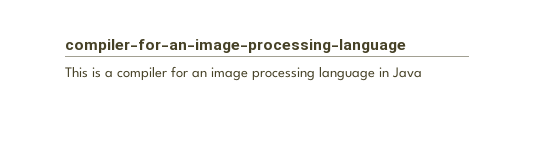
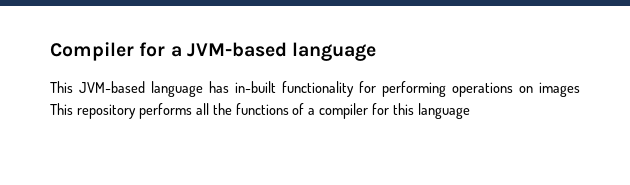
[65,39,406,53] [65,66,422,81] compiler-for-an-image-processing-language // This is a compiler for an image processing language in Java -> [50,42,377,61] [50,81,580,97] [50,103,471,119] Compiler for a JVM-based language // This JVM-based language has in-built functionality for performing operations on images This repository performs all the functions of a compiler for this language

